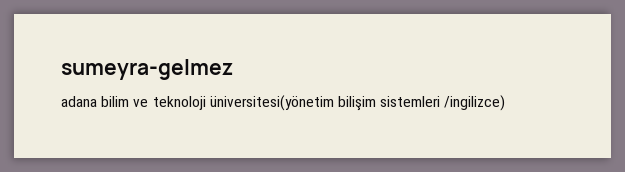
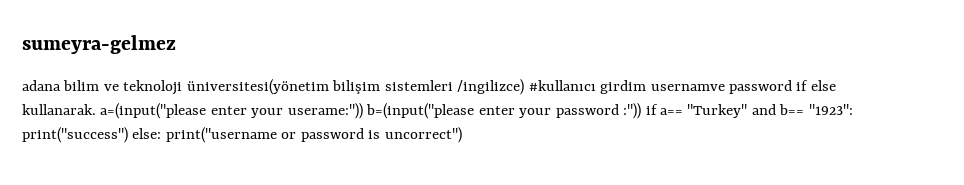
(506, 103) none -> [528,80,836,94] [22,103,853,119] [22,127,462,143] #kullanıcı girdim usernamve password if else kullanarak. a=(input("please enter your userame:")) b=(input("please enter your password :")) if a== "Turkey" and b== "1923": print("success") else: print("username or password is uncorrect")

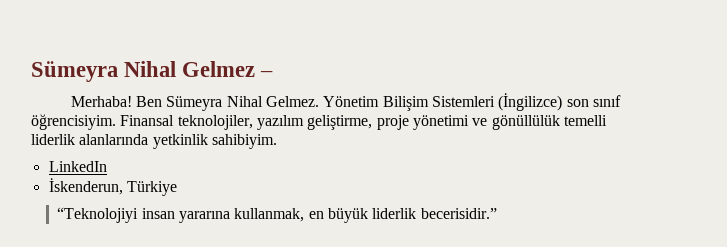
[22,35,176,54] [22,79,836,95] [22,103,853,119] [22,127,462,143] sumeyra-gelmez // adana bilim ve teknoloji üniversitesi(yönetim bilişim sistemleri /ingilizce) #kullanıcı girdim usernamve password if else kullanarak. a=(input("please enter your userame:")) b=(input("please enter your password :")) if a== "Turkey" and b== "1923": print("success") else: print("username or password is uncorrect") -> [31,61,274,82] [70,93,621,111] [31,114,607,130] [31,134,277,149] [48,161,107,172] [48,178,177,196] [57,207,497,223] Sümeyra Nihal Gelmez – // Merhaba! Ben Sümeyra Nihal Gelmez. Yönetim Bilişim Sistemleri (İngilizce) son sınıf öğrencisiyim. Finansal teknolojiler, yazılım geliştirme, proje yönetimi ve gönüllülük temelli liderlik alanlarında yetkinlik sahibiyim. // LinkedIn // İskenderun, Türkiye // “Teknolojiyi insan yararına kullanmak, en büyük liderlik becerisidir.”

